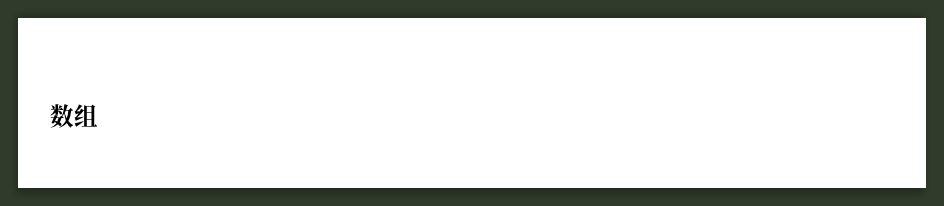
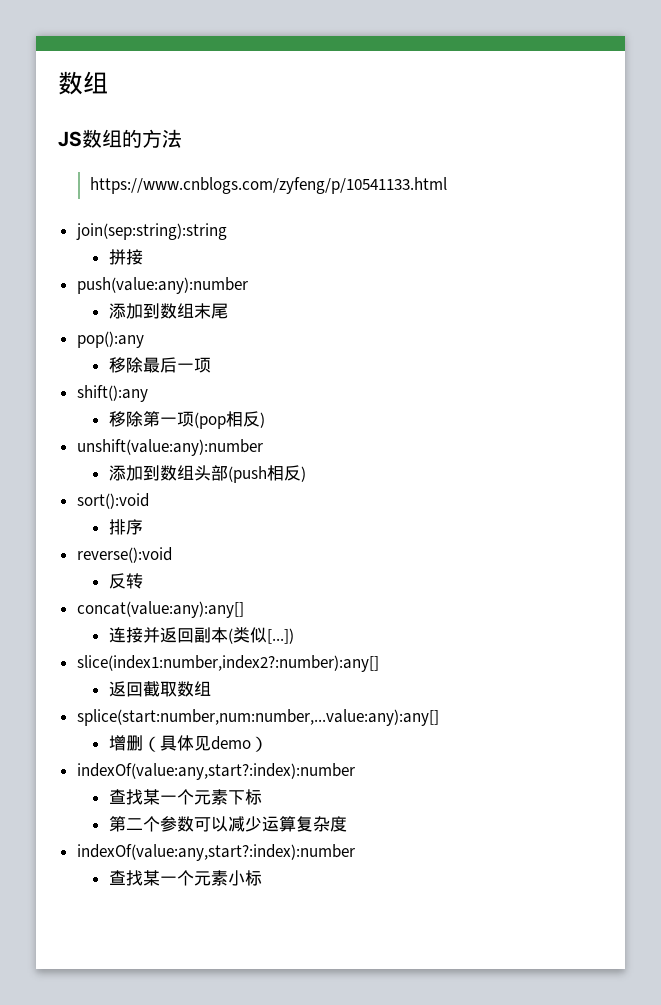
[50,104,98,128] 数组 -> [58,71,108,95] [58,129,182,148] [89,177,447,194] [75,223,227,240] [108,249,143,265] [76,277,248,294] [108,303,228,319] [76,331,144,348] [108,357,211,373] [76,385,148,402] [108,411,265,429] [76,439,263,456] [108,465,306,483] [76,493,149,509] [108,519,143,535] [76,547,172,563] [108,573,143,589] [76,601,244,618] [108,627,294,644] [76,655,379,672] [108,681,211,697] [76,709,439,726] [108,735,268,752] [76,763,355,780] [108,789,262,805] [108,816,347,832] [76,844,355,861] [108,870,262,886] 数组 // JS数组的方法 // https://www.cnblogs.com/zyfeng/p/10541133.html // join(sep:string):string // 拼接 // push(value:any):number // 添加到数组末尾 // pop():any // 移除最后一项 // shift():any // 移除第一项(pop相反) // unshift(value:any):number // 添加到数组头部(push相反) // sort():void // 排序 // reverse():void // 反转 // concat(value:any):any[] // 连接并返回副本(类似[...]) // slice(index1:number,index2?:number):any[] // 返回截取数组 // splice(start:number,num:number,...value:any):any[] // 增删（具体见demo） // indexOf(value:any,start?:index):number // 查找某一个元素下标 // 第二个参数可以减少运算复杂度 // indexOf(value:any,start?:index):number // 查找某一个元素小标

